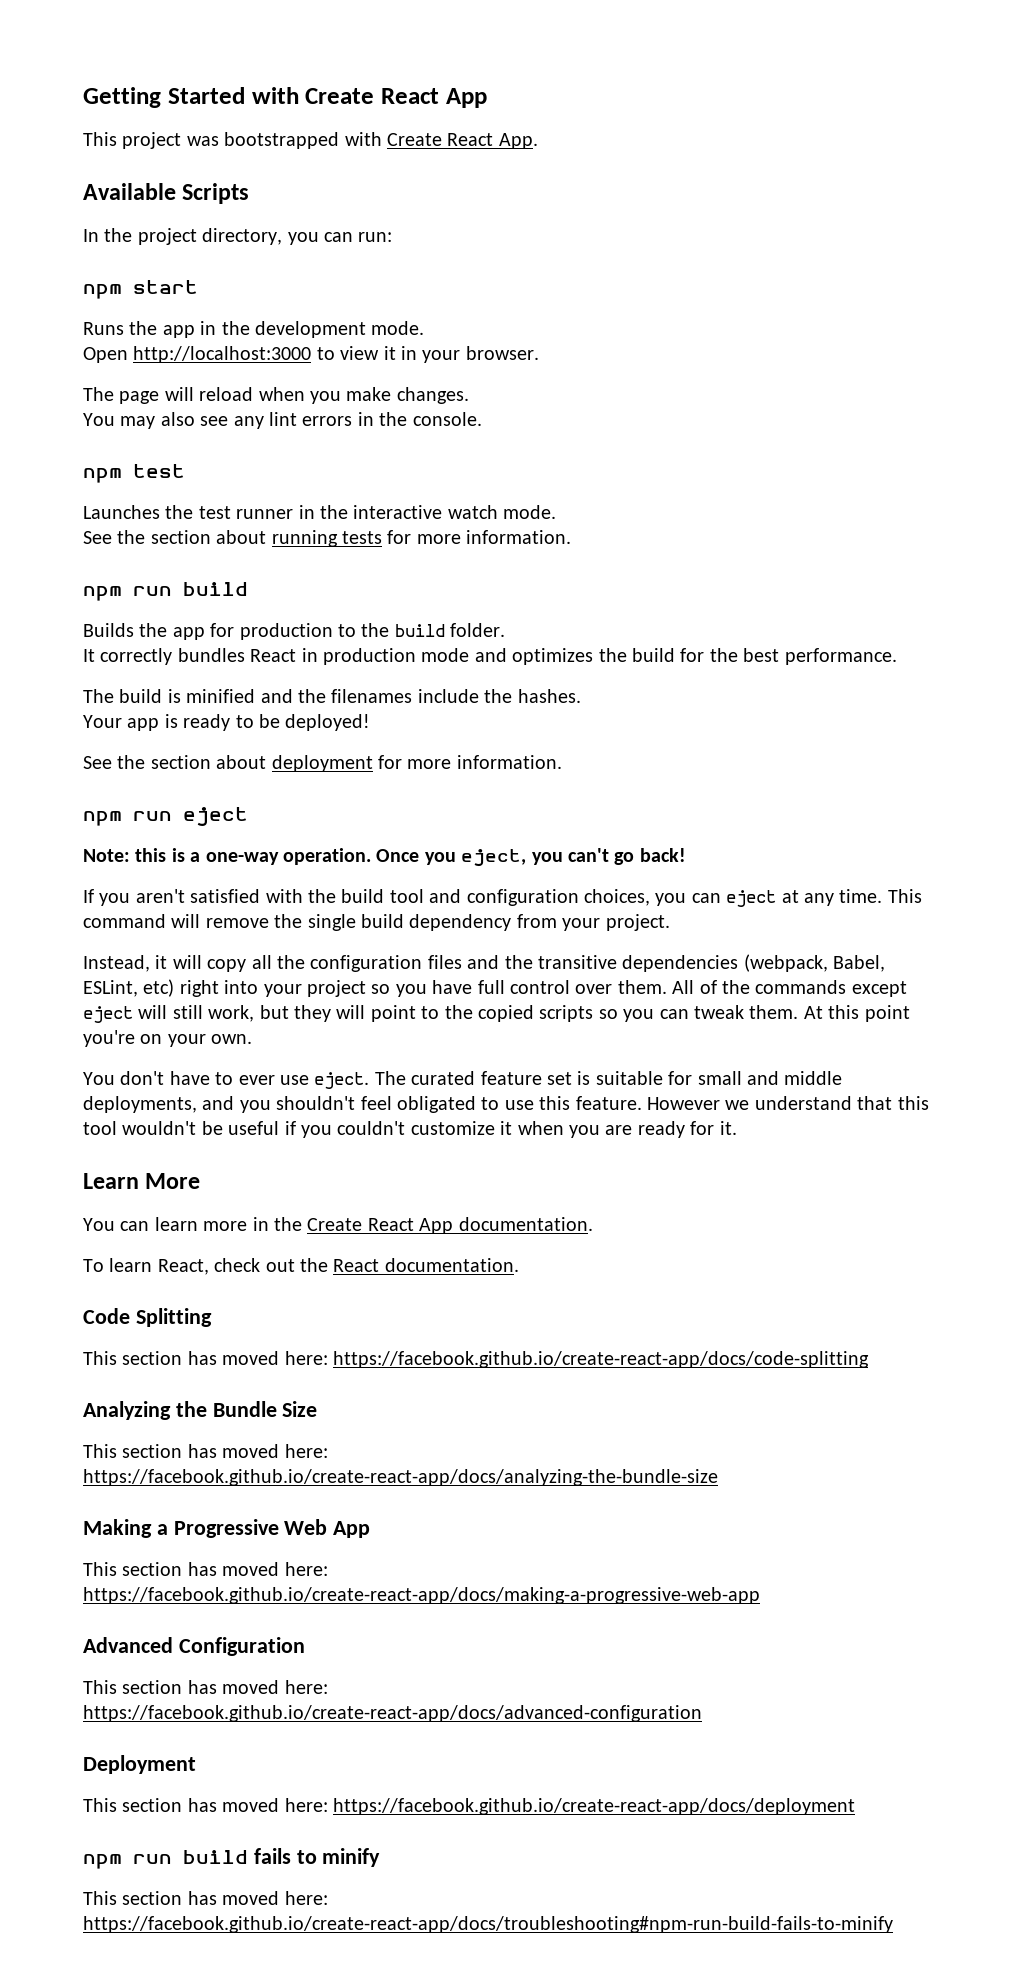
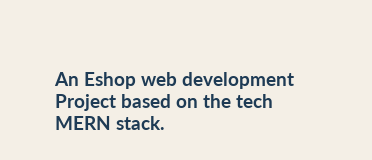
[83,87,487,108] [83,132,538,149] [83,183,250,204] [83,228,393,245] [83,280,198,299] [83,321,425,338] [83,346,539,363] [83,387,469,404] [83,412,482,429] [83,464,185,483] [83,505,557,519] [83,530,572,547] [83,582,248,601] [83,623,506,640] [83,648,897,665] [83,689,581,703] [83,714,371,731] [83,755,562,772] [83,807,248,826] [83,848,686,867] [83,889,922,907] [83,914,670,931] [83,954,886,972] [83,979,907,997] [83,1005,910,1023] [83,1030,253,1047] [83,1071,843,1089] [83,1096,929,1113] [83,1121,737,1138] [83,1173,201,1189] [83,1217,593,1234] [83,1258,519,1275] [83,1308,212,1327] [83,1351,869,1368] [83,1401,318,1420] [83,1444,328,1458] [83,1469,718,1486] [83,1519,371,1538] [83,1562,328,1576] [83,1587,760,1604] [83,1637,305,1656] [83,1680,328,1694] [83,1705,702,1722] [83,1755,196,1774] [83,1798,855,1815] [83,1848,381,1869] [83,1891,328,1905] [83,1916,893,1933] Getting Started with Create React App // This project was bootstrapped with Create React App. // Available Scripts // In the project directory, you can run: // npm start // Runs the app in the development mode. // Open http://localhost:3000 to view it in your browser. // The page will reload when you make changes. // You may also see any lint errors in the console. // npm test // Launches the test runner in the interactive watch mode. // See the section about running tests for more information. // npm run build // Builds the app for production to the build folder. // It correctly bundles React in production mode and optimizes the build for the best performance. // The build is minified and the filenames include the hashes. // Your app is ready to be deployed! // See the section about deployment for more information. // npm run eject // Note: this is a one-way operation. Once you eject, you can't go back! // If you aren't satisfied with the build tool and configuration choices, you can eject at any time. This command will remove the single build dependency from your project. // Instead, it will copy all the configuration files and the transitive dependencies (webpack, Babel, ESLint, etc) right into your project so you have full control over them. All of the commands except eject will still work, but they will point to the copied scripts so you can tweak them. At this point you're on your own. // You don't have to ever use eject. The curated feature set is suitable for small and middle deployments, and you shouldn't feel obligated to use this feature. However we understand that this tool wouldn't be useful if you couldn't customize it when you are ready for it. // Learn More // You can learn more in the Create React App documentation. // To learn React, check out the React documentation. // Code Splitting // This section has moved here: https://facebook.github.io/create-react-app/docs/code-splitting // Analyzing the Bundle Size // This section has moved here: https://facebook.github.io/create-react-app/docs/analyzing-the-bundle-size // Making a Progressive Web App // This section has moved here: https://facebook.github.io/create-react-app/docs/making-a-progressive-web-app // Advanced Configuration // This section has moved here: https://facebook.github.io/create-react-app/docs/advanced-configuration // Deployment // This section has moved here: https://facebook.github.io/create-react-app/docs/deployment // npm run build fails to minify // This section has moved here: https://facebook.github.io/create-react-app/docs/troubleshooting#npm-run-build-fails-to-minify -> [54,72,294,89] [55,94,273,111] [55,116,165,130] An Eshop web development Project based on the tech MERN stack.

